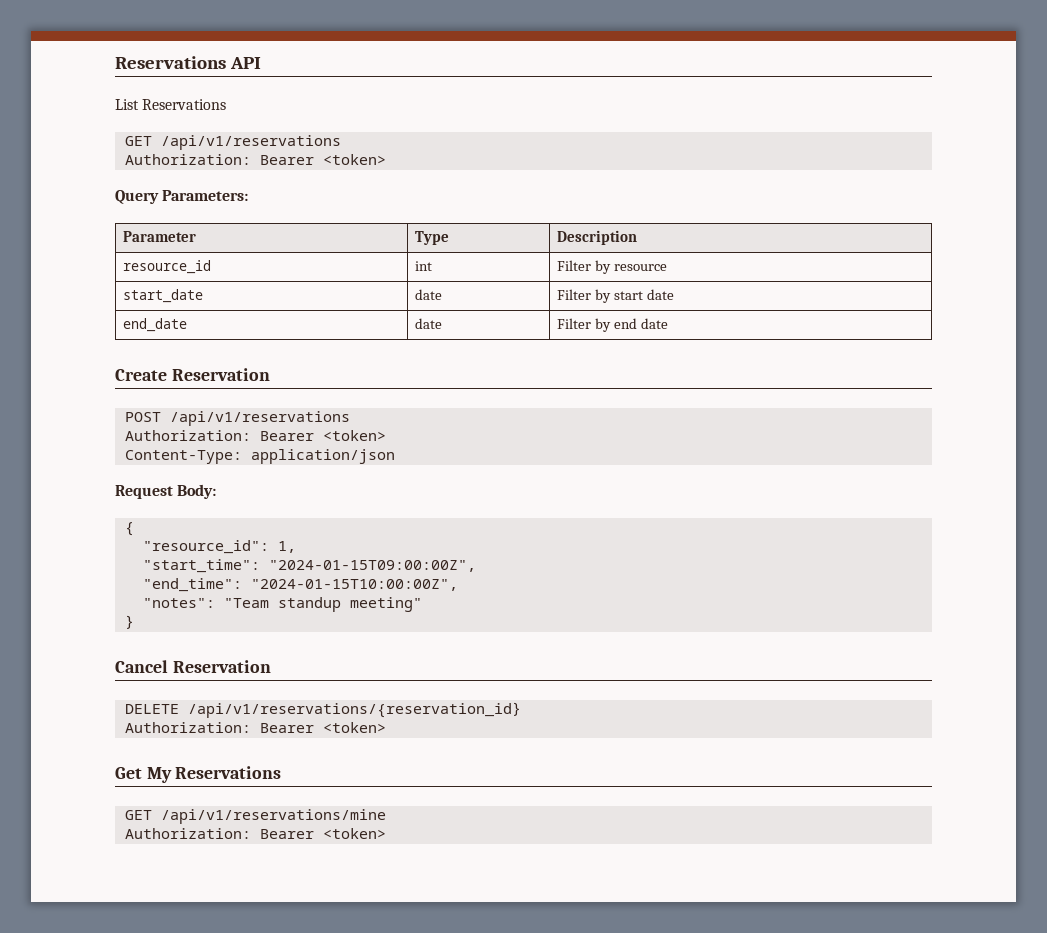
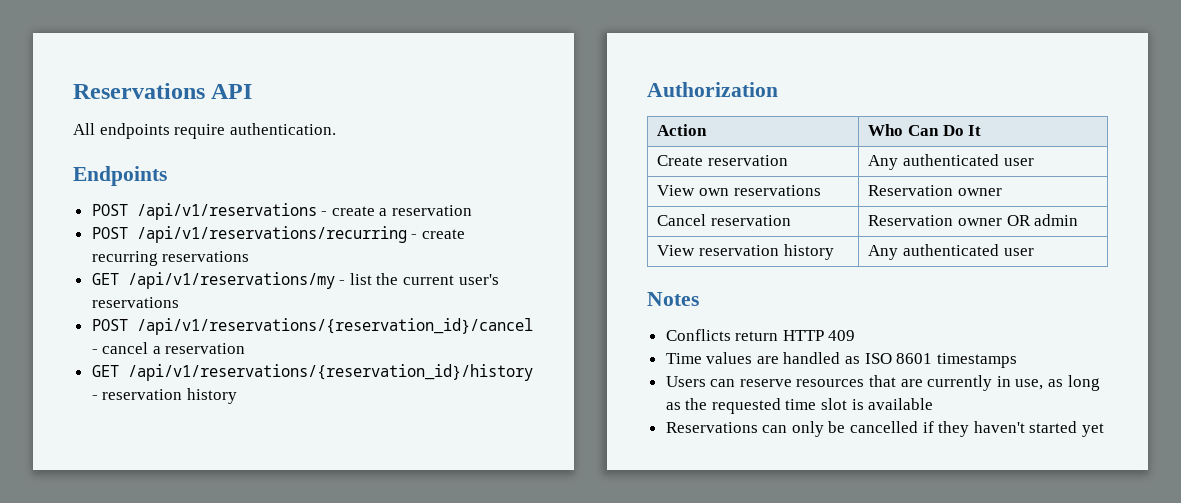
[115,99,227,110] [124,135,341,150] [124,154,386,165] [115,190,249,204] [123,231,197,242] [415,231,450,245] [557,230,638,245] [123,260,212,274] [415,261,433,271] [557,260,668,274] [123,289,204,303] [415,289,443,300] [557,289,675,303] [123,318,188,332] [415,318,443,329] [557,318,669,332] [115,368,270,381] [124,411,350,426] [124,430,386,441] [124,449,395,464] [115,484,217,499] [124,522,134,536] [142,540,296,554] [142,559,476,573] [142,578,458,592] [142,597,422,612] [124,615,134,629] [115,660,271,673] [124,702,521,718] [124,722,386,733] [115,766,282,783] [124,809,386,824] [124,828,386,839] List Reservations // GET /api/v1/reservations // Authorization: Bearer <token> // Query Parameters: // Parameter | Type | Description // resource_id | int | Filter by resource // start_date | date | Filter by start date // end_date | date | Filter by end date // Create Reservation // POST /api/v1/reservations // Authorization: Bearer <token> // Content-Type: application/json // Request Body: // { // "resource_id": 1, // "start_time": "2024-01-15T09:00:00Z", // "end_time": "2024-01-15T10:00:00Z", // "notes": "Team standup meeting" // } // Cancel Reservation // DELETE /api/v1/reservations/{reservation_id} // Authorization: Bearer <token> // Get My Reservations // GET /api/v1/reservations/mine // Authorization: Bearer <token> -> [73,123,336,139] [73,166,167,186] [91,203,473,220] [91,226,465,243] [91,251,250,266] [91,272,499,289] [91,297,179,308] [91,318,533,335] [91,342,246,354] [91,364,533,381] [91,388,237,404] [647,82,778,97] [657,124,708,136] [868,124,982,136] [657,155,788,166] [868,154,1034,170] [657,185,821,196] [868,185,1002,196] [657,214,791,226] [868,214,1079,226] [657,244,834,260] [868,244,1034,260] [647,292,699,306] [665,329,856,341] [665,352,1017,368] [665,375,1100,391] [665,398,934,414] [665,421,1105,437] All endpoints require authentication. // Endpoints // POST /api/v1/reservations - create a reservation // POST /api/v1/reservations/recurring - create recurring reservations // GET /api/v1/reservations/my - list the current user's reservations // POST /api/v1/reservations/{reservation_id}/cancel - cancel a reservation // GET /api/v1/reservations/{reservation_id}/history - reservation history // Authorization // Action | Who Can Do It // Create reservation | Any authenticated user // View own reservations | Reservation owner // Cancel reservation | Reservation owner OR admin // View reservation history | Any authenticated user // Notes // Conflicts return HTTP 409 // Time values are handled as ISO 8601 timestamps // Users can reserve resources that are currently in use, as long as the requested time slot is available // Reservations can only be cancelled if they haven't started yet

